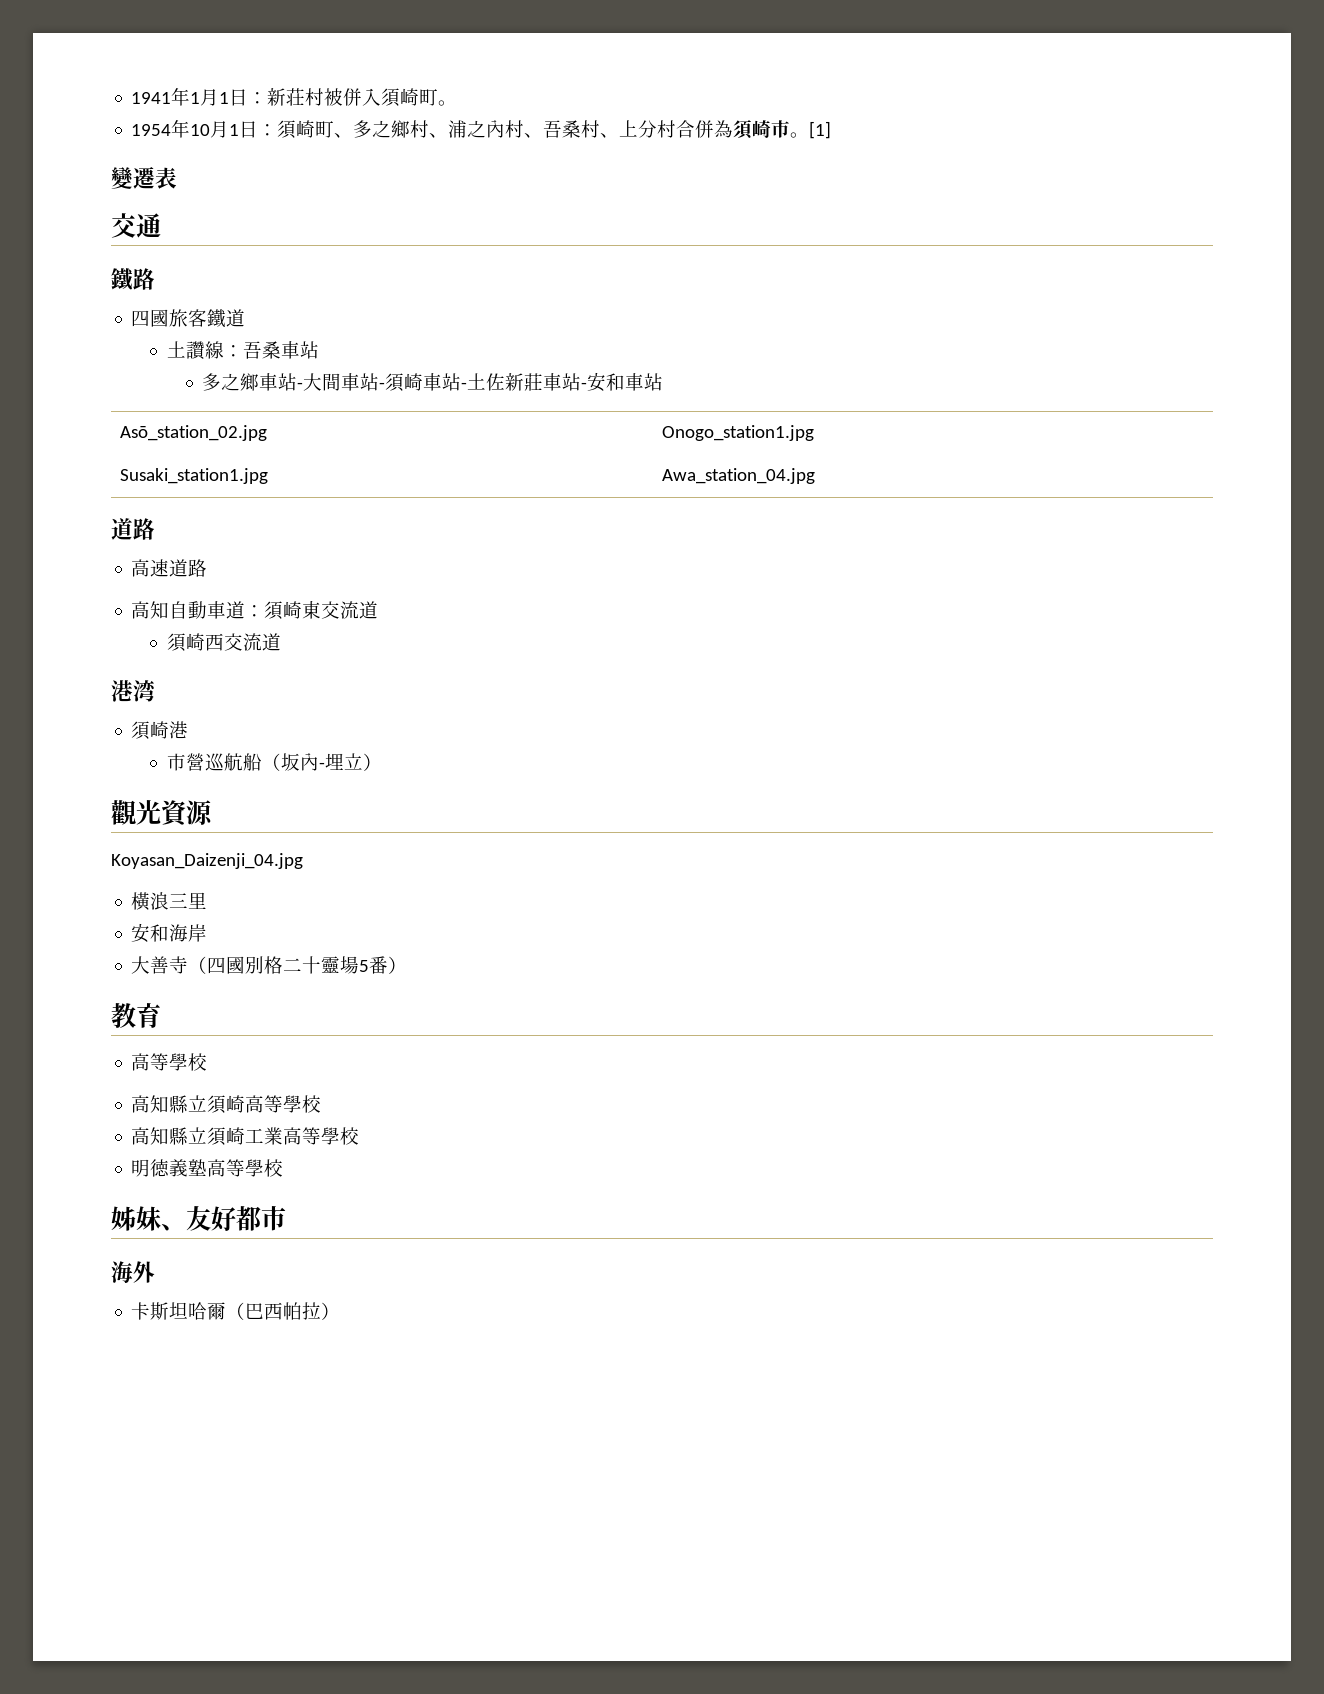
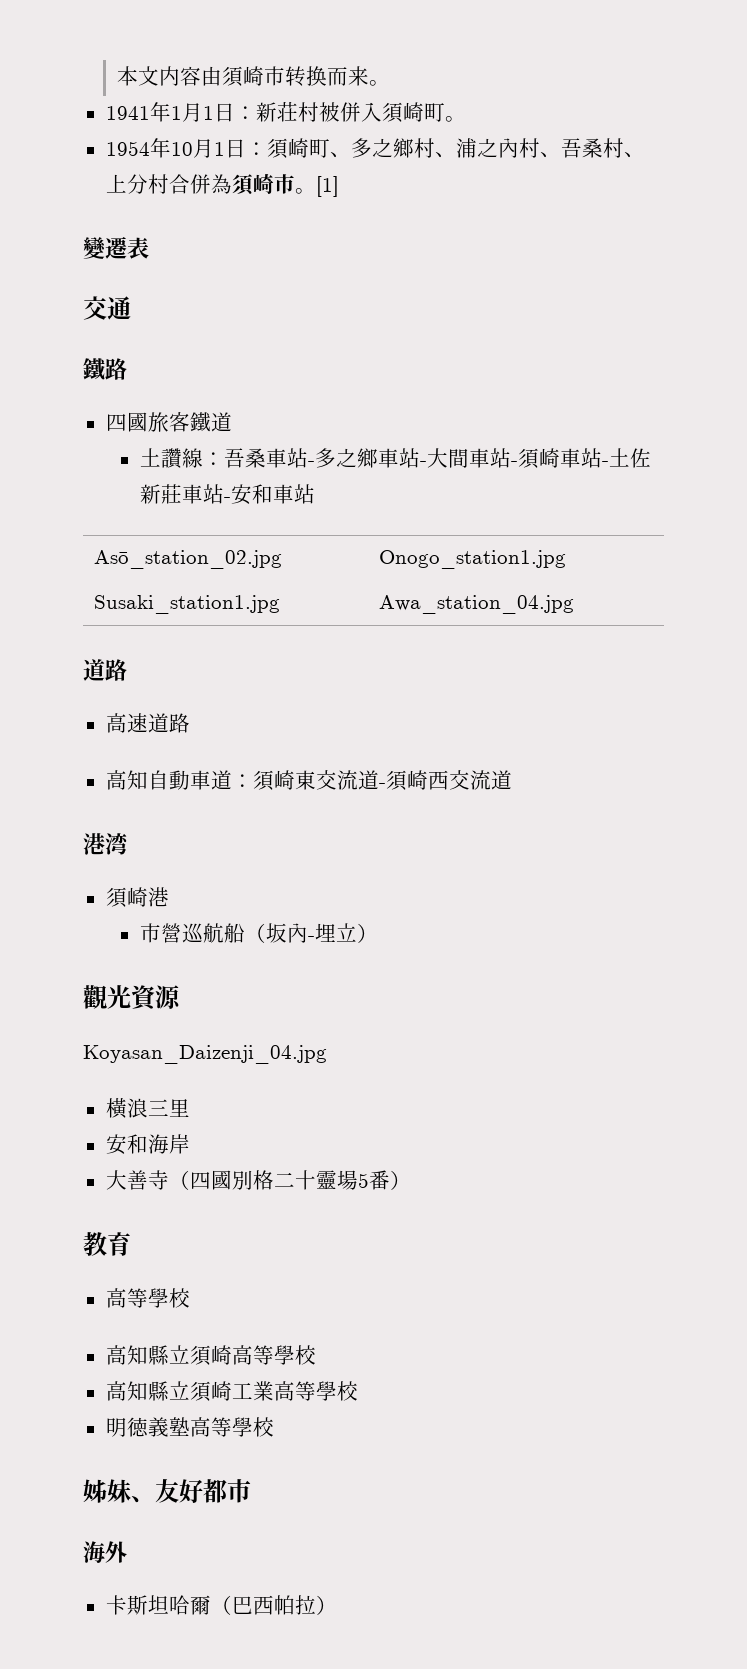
(131, 98) none -> [117,66,391,87] 本文内容由須崎市转换而来。 //
(319, 350) // -> [307,461,315,466] -
(379, 610) // -> [378,783,386,788] -

